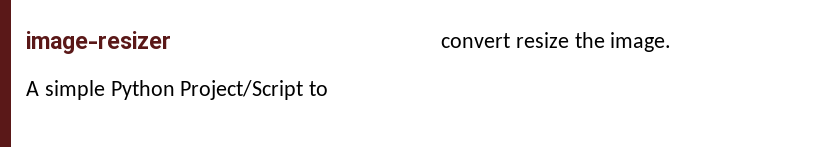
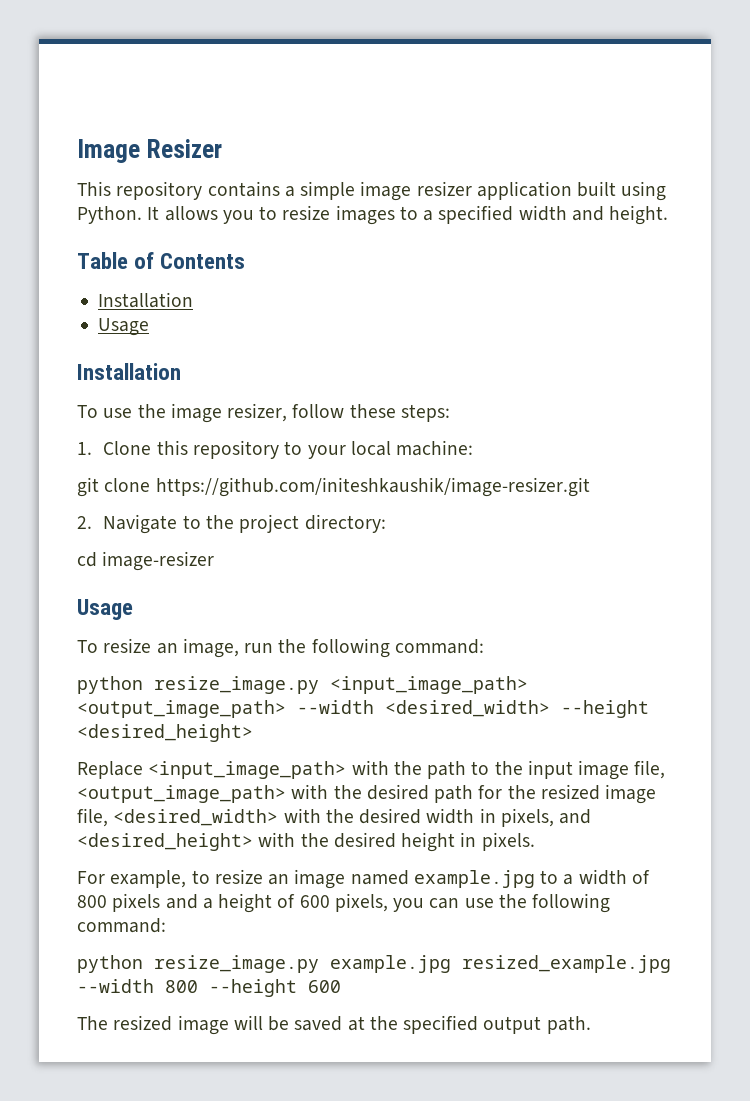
[26,31,171,54] [26,80,329,100] [441,32,672,52] image-resizer // A simple Python Project/Script to convert resize the image. -> [77,139,222,163] [77,181,667,201] [77,205,669,225] [77,252,246,269] [98,292,194,308] [98,318,150,336] [77,363,181,380] [77,403,450,423] [77,440,474,459] [77,477,590,497] [77,514,386,534] [77,551,215,571] [77,599,133,620] [77,638,484,658] [77,676,528,694] [77,700,649,718] [77,724,253,742] [77,760,666,780] [77,784,657,804] [77,808,592,827] [77,832,535,852] [77,869,650,889] [77,893,611,913] [77,918,166,933] [77,955,671,973] [77,979,341,997] [77,1015,591,1035] Image Resizer // This repository contains a simple image resizer application built using Python. It allows you to resize images to a specified width and height. // Table of Contents // Installation // Usage // Installation // To use the image resizer, follow these steps: // 1. Clone this repository to your local machine: // git clone https://github.com/initeshkaushik/image-resizer.git // 2. Navigate to the project directory: // cd image-resizer // Usage // To resize an image, run the following command: // python resize_image.py <input_image_path> <output_image_path> --width <desired_width> --height <desired_height> // Replace <input_image_path> with the path to the input image file, <output_image_path> with the desired path for the resized image file, <desired_width> with the desired width in pixels, and <desired_height> with the desired height in pixels. // For example, to resize an image named example.jpg to a width of 800 pixels and a height of 600 pixels, you can use the following command: // python resize_image.py example.jpg resized_example.jpg --width 800 --height 600 // The resized image will be saved at the specified output path.

